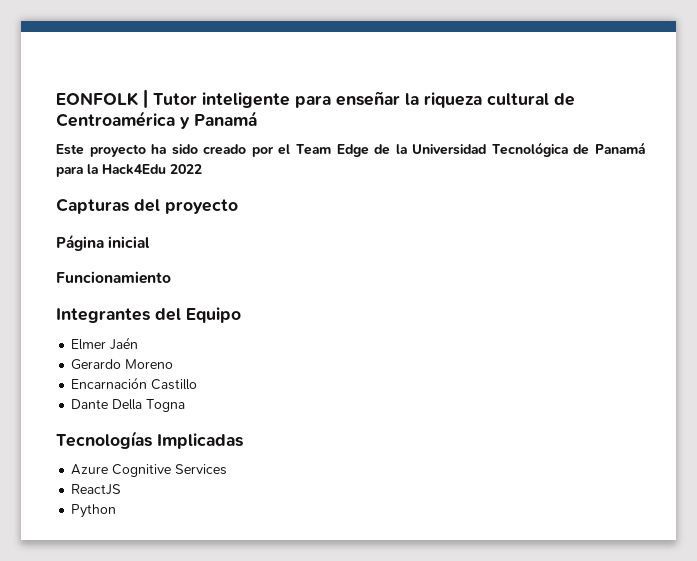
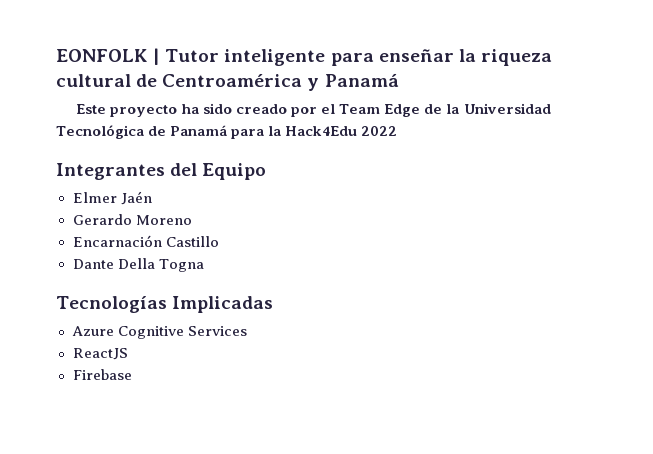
[56,198,238,214] [56,234,151,251] [56,271,171,284] // Capturas del proyecto // Página inicial // Funcionamiento -> (398, 131) none
[71,504,117,518] Python -> [72,369,132,380] Firebase

